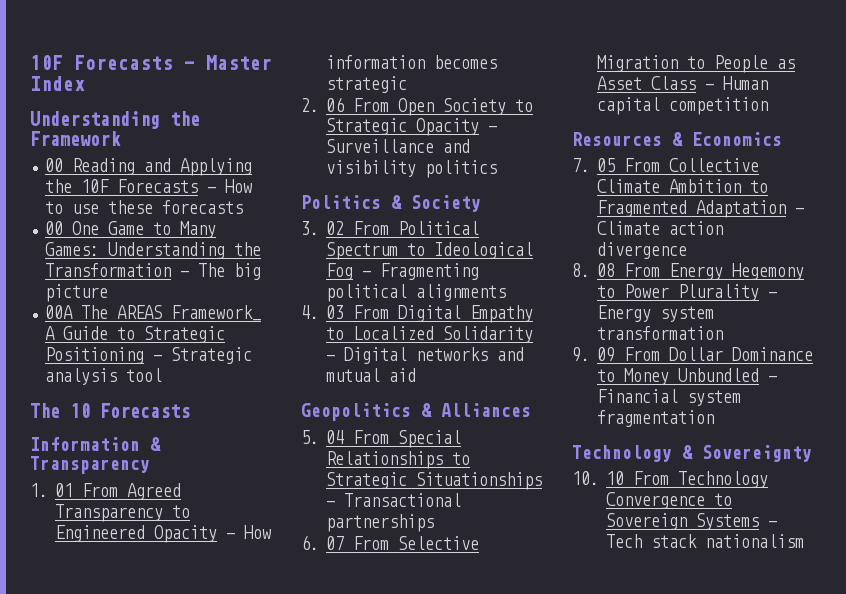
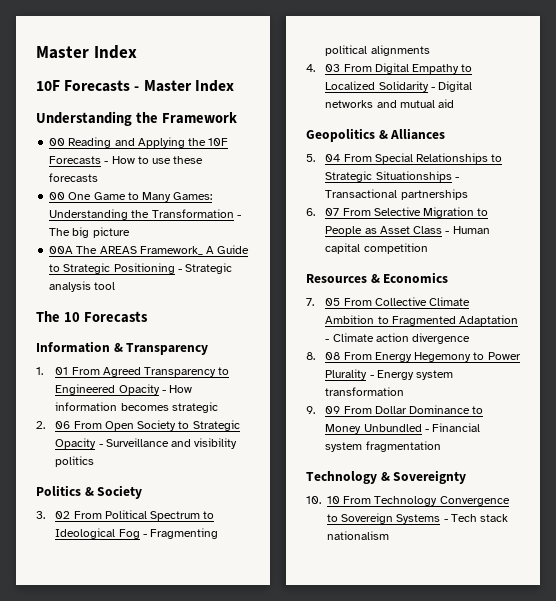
(30, 62) none -> [36,45,137,59] Master Index //

